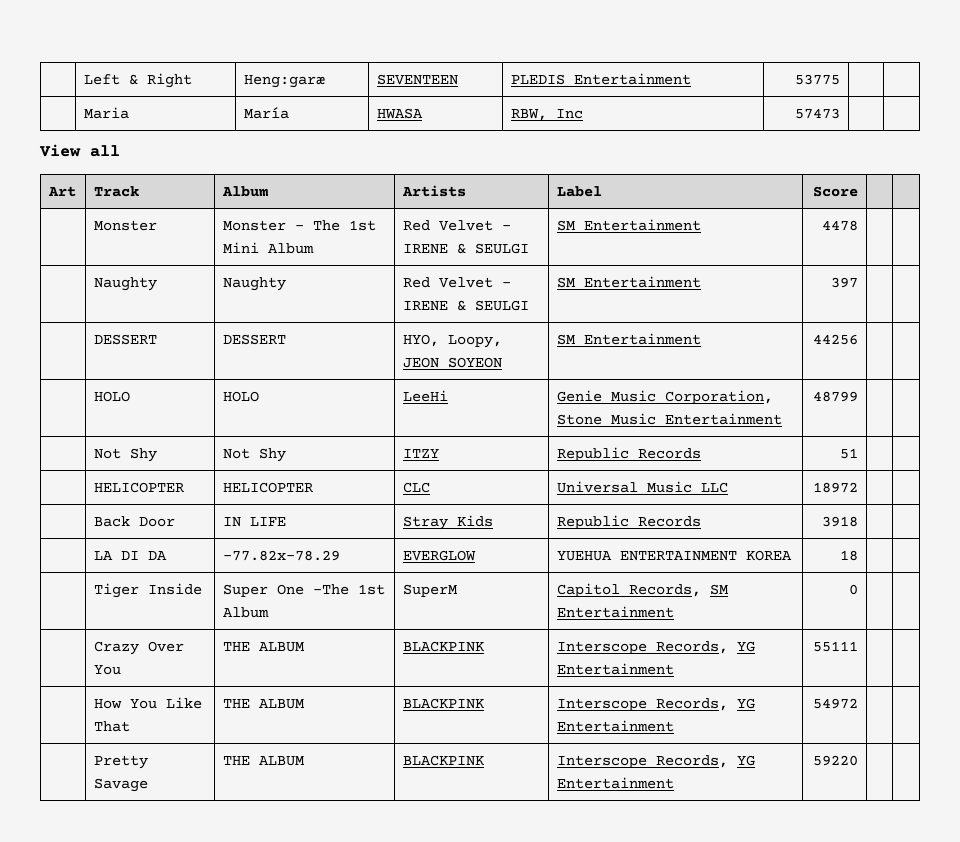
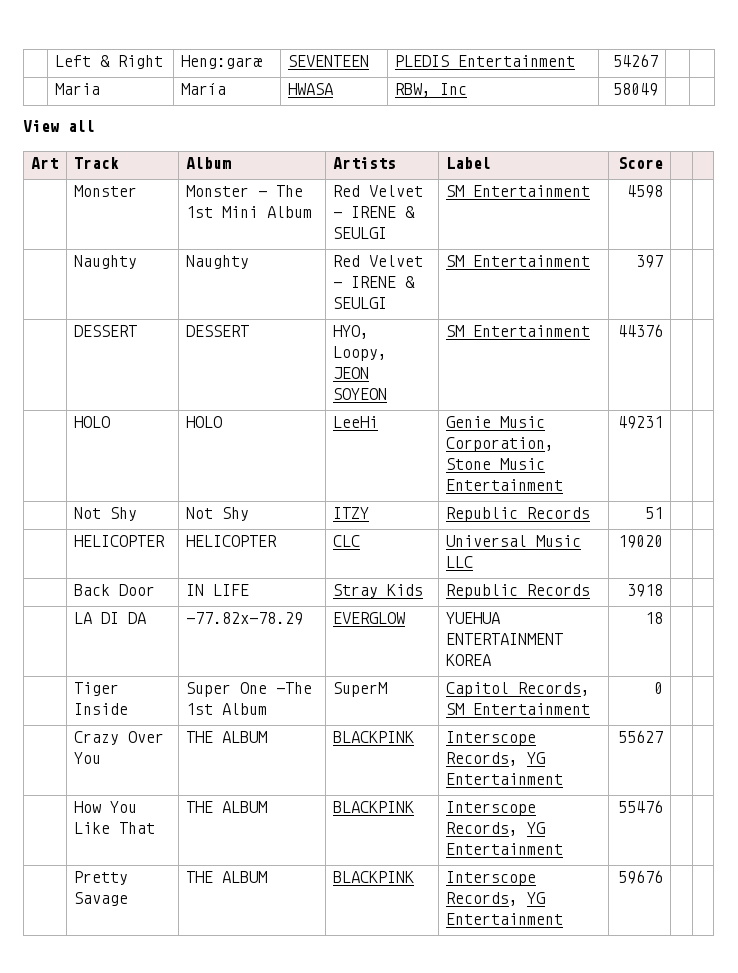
[795,74,841,85] 53775 -> [613,54,659,67] 54267
[795,108,841,119] 57473 -> [613,83,659,96] 58049
[822,220,859,231] 4478 -> [627,185,664,198] 4598
[813,334,859,345] 44256 -> [618,324,664,337] 44376
[813,391,859,402] 48799 -> [618,416,664,429] 49231
[813,482,859,493] 18972 -> [618,535,664,548] 19020
[813,641,859,652] 55111 -> [618,730,664,743] 55627
[813,698,859,709] 54972 -> [618,800,664,813] 55476
[813,755,859,766] 59220 -> [618,870,664,884] 59676

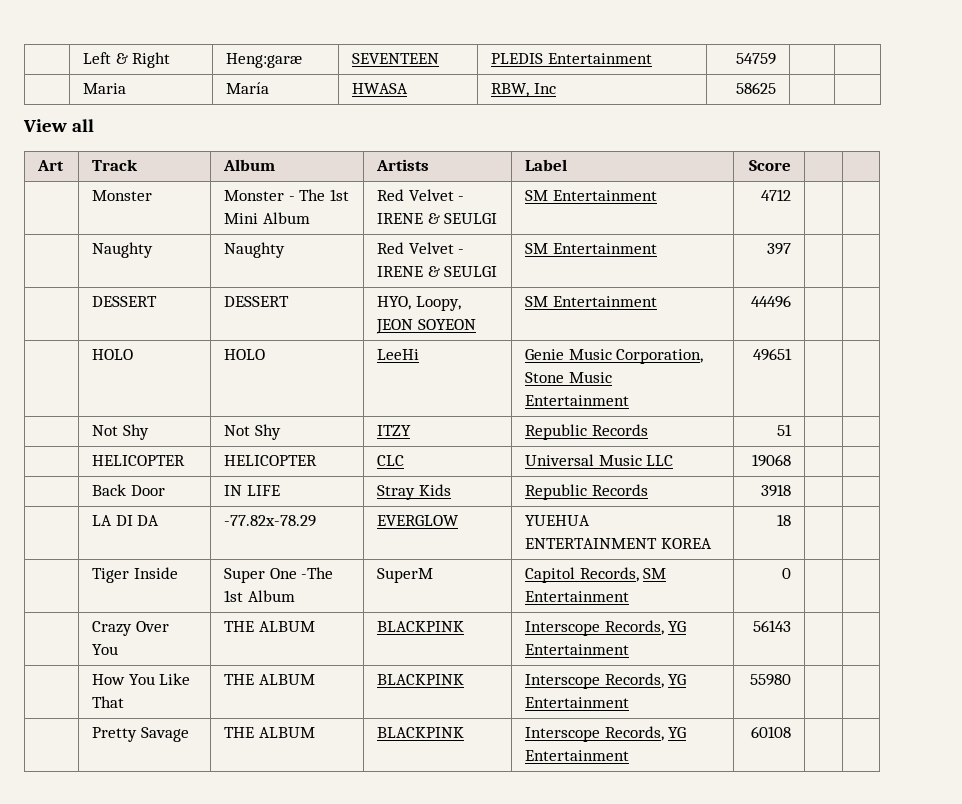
[613,54,659,67] 54267 -> [735,53,776,65] 54759
[613,83,659,96] 58049 -> [735,82,776,94] 58625
[627,185,664,198] 4598 -> [760,189,791,201] 4712
[618,324,664,337] 44376 -> [750,295,791,308] 44496
[618,416,664,429] 49231 -> [752,348,792,361] 49651
[618,535,664,548] 19020 -> [751,454,791,467] 19068
[618,730,664,743] 55627 -> [752,620,791,632] 56143
[618,800,664,813] 55476 -> [749,674,791,686] 55980
[618,870,664,884] 59676 -> [750,726,791,738] 60108

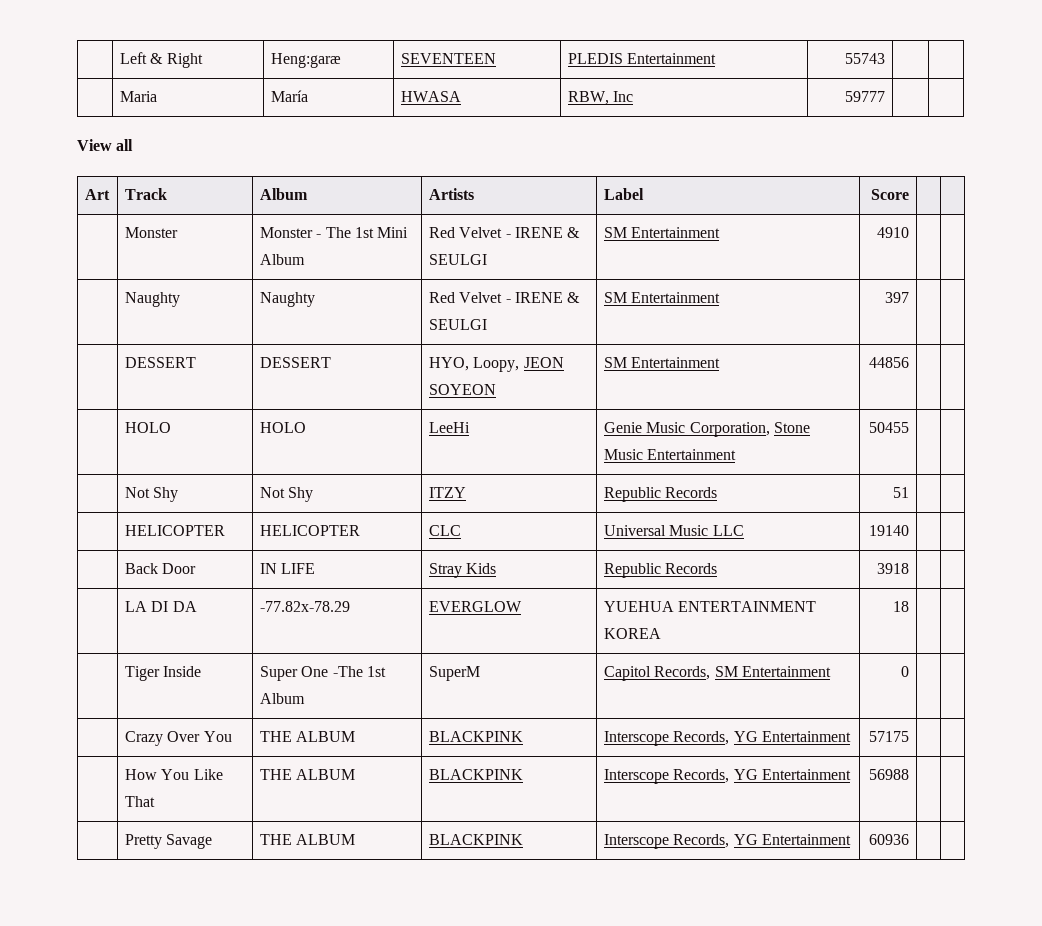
[735,53,776,65] 54759 -> [845,53,886,64] 55743
[735,82,776,94] 58625 -> [845,91,886,102] 59777
[760,189,791,201] 4712 -> [877,227,910,238] 4910
[750,295,791,308] 44496 -> [869,357,910,368] 44856
[752,348,792,361] 49651 -> [869,422,910,433] 50455
[751,454,791,467] 19068 -> [869,525,910,536] 19140
[752,620,791,632] 56143 -> [869,731,910,742] 57175
[749,674,791,686] 55980 -> [869,769,910,780] 56988
[750,726,791,738] 60108 -> [869,834,910,845] 60936

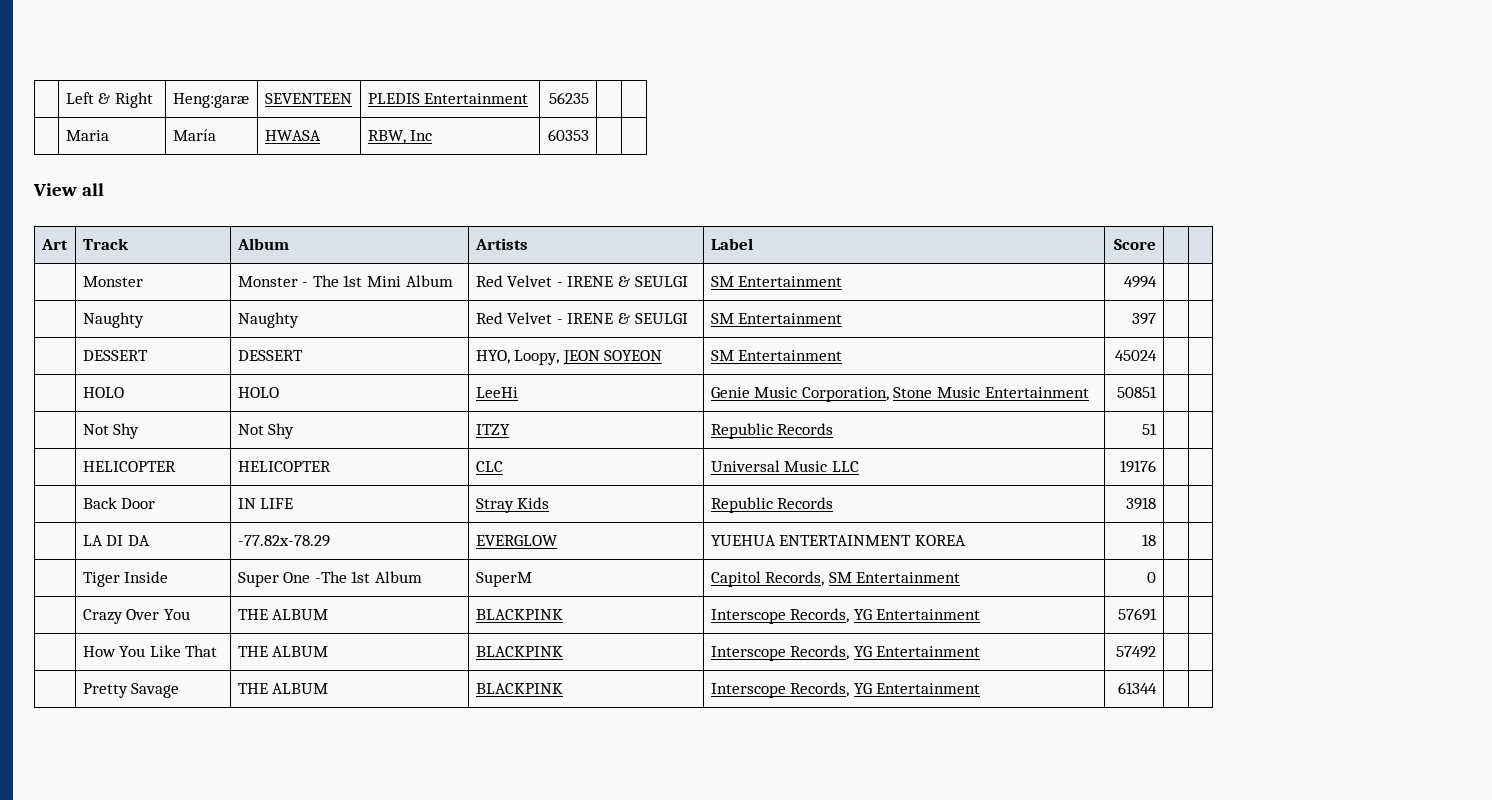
[845,53,886,64] 55743 -> [549,92,590,104] 56235
[845,91,886,102] 59777 -> [548,129,590,141] 60353
[877,227,910,238] 4910 -> [1124,276,1158,288] 4994
[869,357,910,368] 44856 -> [1115,350,1158,361] 45024
[869,422,910,433] 50455 -> [1117,386,1158,398] 50851
[869,525,910,536] 19140 -> [1120,460,1157,473] 19176
[869,731,910,742] 57175 -> [1118,608,1158,621] 57691
[869,769,910,780] 56988 -> [1116,646,1157,658] 57492
[869,834,910,845] 60936 -> [1118,682,1158,694] 61344

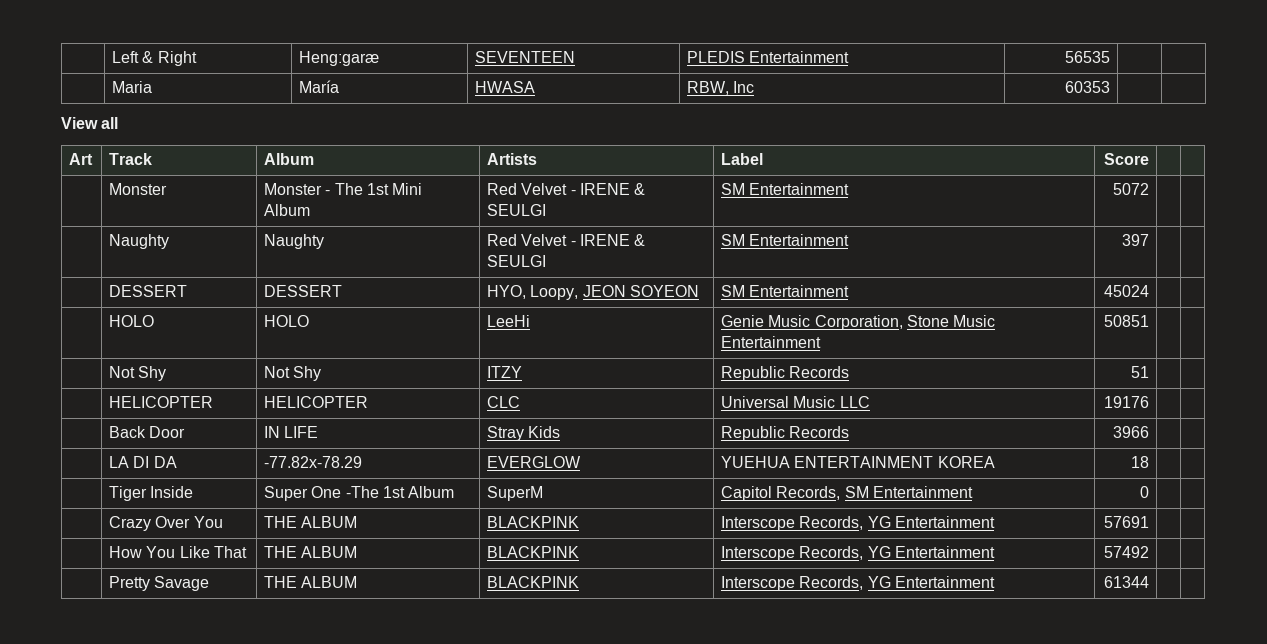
[549,92,590,104] 56235 -> [1064,51,1110,63] 56535
[1124,276,1158,288] 4994 -> [1112,183,1149,195] 5072
[1126,497,1157,510] 3918 -> [1112,426,1149,438] 3966

